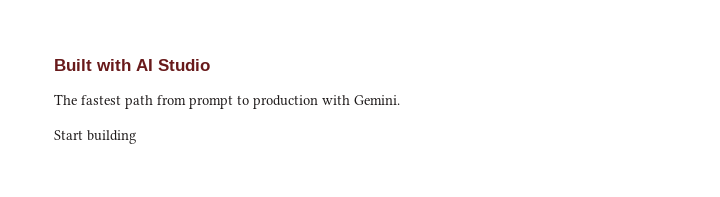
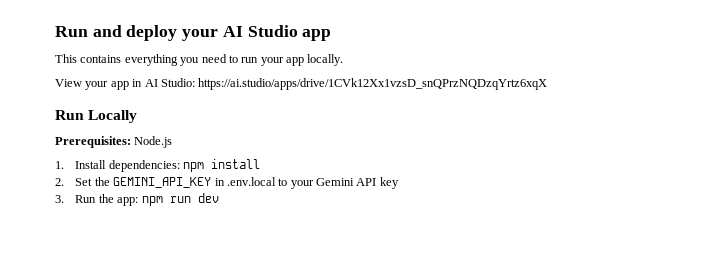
[54,59,210,71] [54,94,400,109] [54,130,136,144] Built with AI Studio // The fastest path from prompt to production with Gemini. // Start building -> [55,25,332,41] [55,54,344,66] [55,78,548,90] [55,110,138,123] [55,136,173,148] [55,159,261,172] [55,177,399,189] [55,193,219,206] Run and deploy your AI Studio app // This contains everything you need to run your app locally. // View your app in AI Studio: https://ai.studio/apps/drive/1CVk12Xx1vzsD_snQPrzNQDzqYrtz6xqX // Run Locally // Prerequisites: Node.js // 1. Install dependencies: npm install // 2. Set the GEMINI_API_KEY in .env.local to your Gemini API key // 3. Run the app: npm run dev

